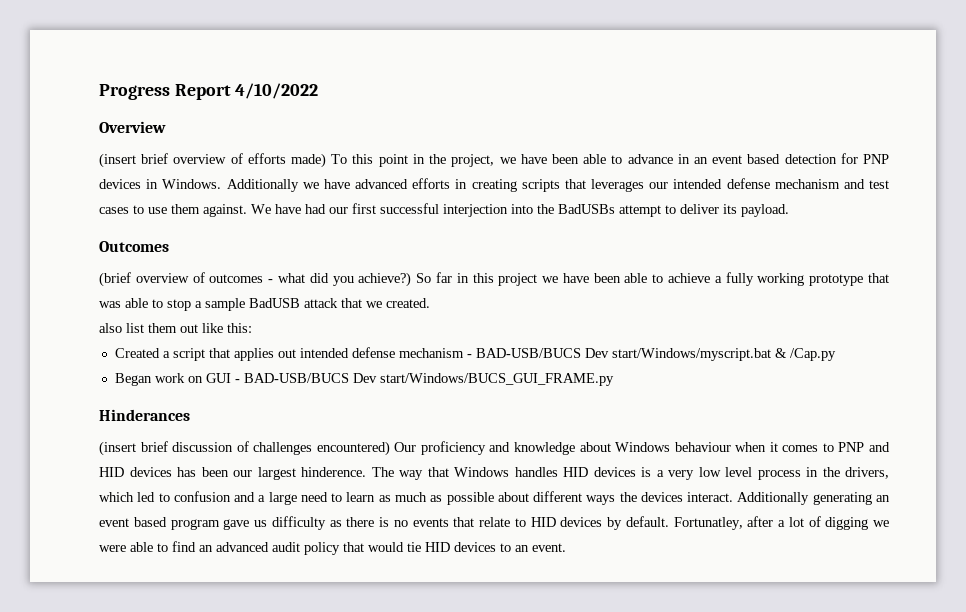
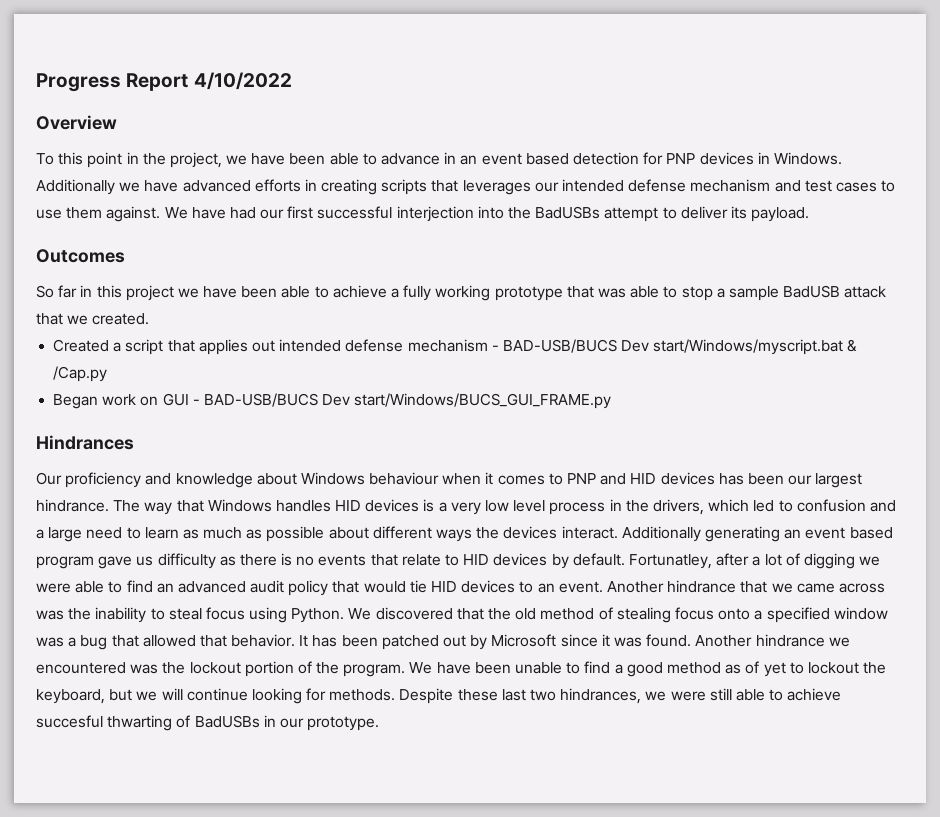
[99,153,327,168] (insert brief overview of efforts made) -> (117, 122) none
[99,272,412,287] (brief overview of outcomes - what did you achieve?) -> (125, 256) none
[99,323,252,333] // also list them out like this: -> (150, 319) none
[99,409,190,421] [99,441,390,456] Hinderances // (insert brief discussion of challenges encountered) -> [36,435,134,450] Hindrances //
[301,467,366,477] hinderence. -> [36,499,109,512] hindrance.
(566, 547) none -> [606,580,885,593] [36,607,888,623] [36,634,850,650] [36,661,887,677] [36,688,842,704] [36,715,380,731] Another hindrance that we came across was the inability to steal focus using Python. We discovered that the old method of stealing focus onto a specified window was a bug that allowed that behavior. It has been patched out by Microsoft since it was found. Another hindrance we encountered was the lockout portion of the program. We have been unable to find a good method as of yet to lockout the keyboard, but we will continue looking for methods. Despite these last two hindrances, we were still able to achieve succesful thwarting of BadUSBs in our prototype.

